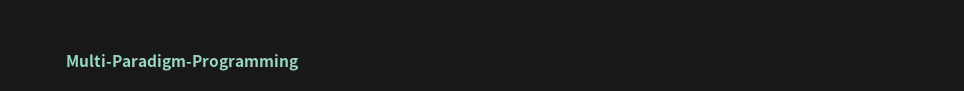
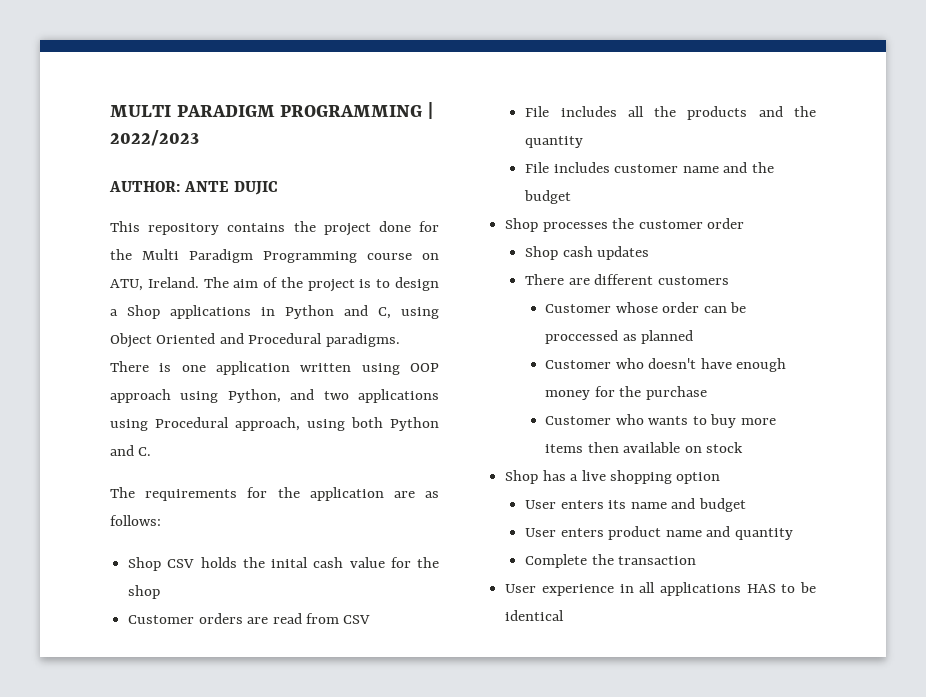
[66,54,298,71] Multi-Paradigm-Programming -> [110,102,434,119] [110,130,199,146] [109,181,278,195] [110,221,439,236] [110,249,439,263] [110,277,439,292] [110,305,439,319] [110,333,400,348] [110,361,439,375] [110,389,439,403] [110,417,439,431] [110,445,152,456] [110,487,439,501] [110,515,161,526] [128,557,440,571] [128,585,161,599] [128,613,371,624] [525,106,816,120] [525,136,584,148] [525,162,774,173] [524,190,572,204] [505,218,744,232] [525,246,650,260] [525,274,729,285] [545,302,747,313] [545,330,694,344] [545,358,787,372] [545,386,707,400] [545,414,776,428] [545,442,744,453] [505,470,721,484] [525,498,746,512] [525,526,793,540] [525,554,697,568] [505,582,816,596] [505,610,565,621] MULTI PARADIGM PROGRAMMING | 2022/2023 // AUTHOR: ANTE DUJIC // This repository contains the project done for the Multi Paradigm Programming course on ATU, Ireland. The aim of the project is to design a Shop applications in Python and C, using Object Oriented and Procedural paradigms. There is one application written using OOP approach using Python, and two applications using Procedural approach, using both Python and C. // The requirements for the application are as follows: // Shop CSV holds the inital cash value for the shop // Customer orders are read from CSV // File includes all the products and the quantity // File includes customer name and the budget // Shop processes the customer order // Shop cash updates // There are different customers // Customer whose order can be proccessed as planned // Customer who doesn't have enough money for the purchase // Customer who wants to buy more items then available on stock // Shop has a live shopping option // User enters its name and budget // User enters product name and quantity // Complete the transaction // User experience in all applications HAS to be identical

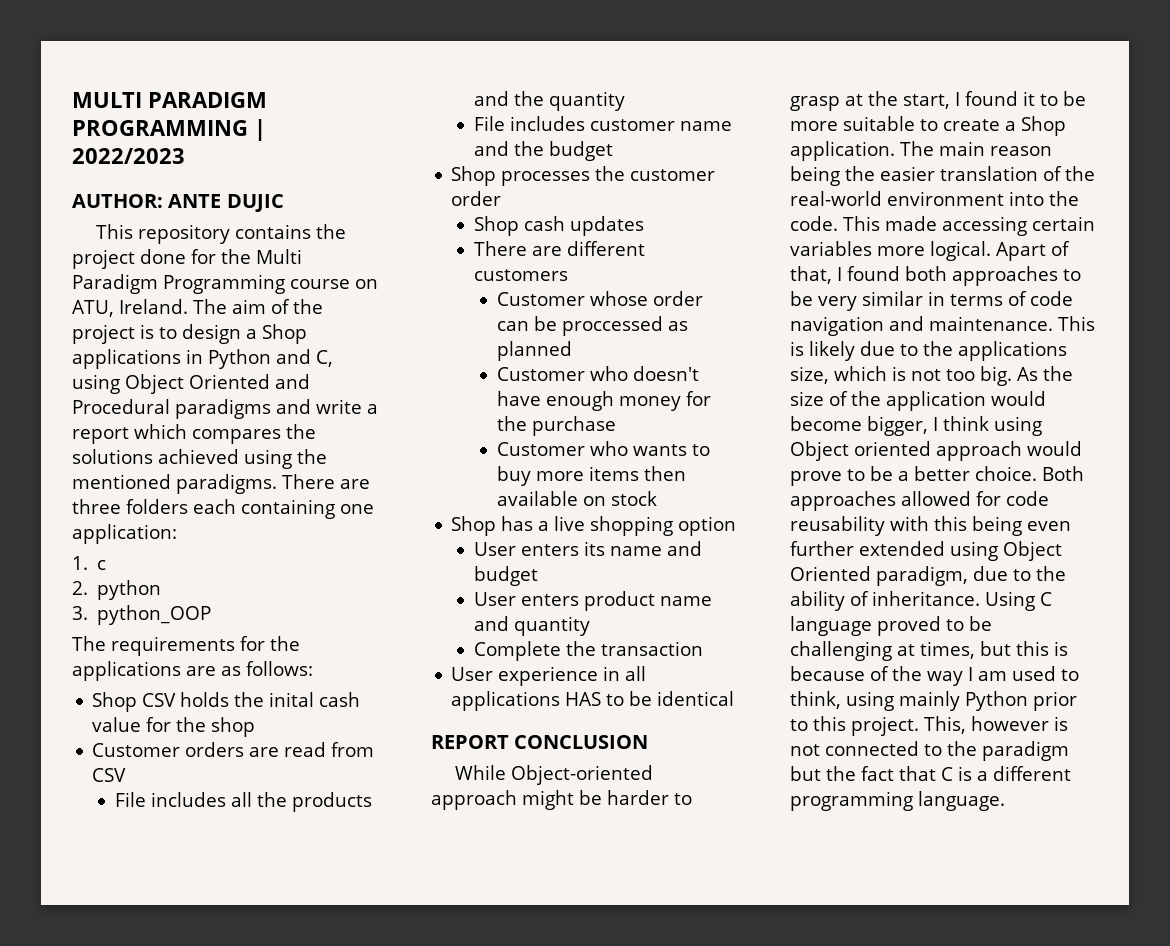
[325,333,400,347] [110,361,439,375] [110,389,439,403] [110,417,439,431] [110,445,152,456] paradigms. There is one application written using OOP approach using Python, and two applications using Procedural approach, using both Python and C. -> [175,399,378,419] [72,424,316,444] [72,449,327,469] [72,474,370,494] [72,499,374,519] [72,524,177,544] [72,556,107,570] [72,580,162,600] [72,605,212,625] paradigms and write a report which compares the solutions achieved using the mentioned paradigms. There are three folders each containing one application: // 1. c // 2. python // 3. python_OOP
[309,487,384,501] application -> [72,661,181,681] applications
(565, 615) none -> [431,735,649,749] [455,765,654,785] [431,790,692,810] [790,91,1086,111] [790,116,1066,136] [790,141,1052,161] [790,166,1095,186] [790,191,1079,206] [790,216,1095,236] [790,241,1070,261] [790,266,1081,286] [790,291,1073,311] [790,316,1095,336] [790,341,1067,361] [790,366,1073,386] [790,391,1046,411] [790,416,1042,436] [790,441,1082,461] [790,466,1084,486] [790,491,1049,511] [790,516,1071,536] [790,541,1062,561] [790,566,1066,586] [790,591,1052,611] [790,616,992,636] [790,641,1068,661] [790,666,1079,686] [790,691,1077,711] [790,716,1068,736] [790,741,1069,761] [790,766,1071,781] [790,791,1005,811] // REPORT CONCLUSION // While Object-oriented approach might be harder to grasp at the start, I found it to be more suitable to create a Shop application. The main reason being the easier translation of the real-world environment into the code. This made accessing certain variables more logical. Apart of that, I found both approaches to be very similar in terms of code navigation and maintenance. This is likely due to the applications size, which is not too big. As the size of the application would become bigger, I think using Object oriented approach would prove to be a better choice. Both approaches allowed for code reusability with this being even further extended using Object Oriented paradigm, due to the ability of inheritance. Using C language proved to be challenging at times, but this is because of the way I am used to think, using mainly Python prior to this project. This, however is not connected to the paradigm but the fact that C is a different programming language.

